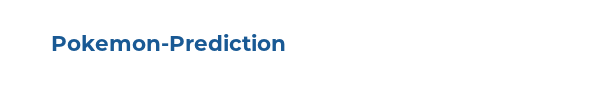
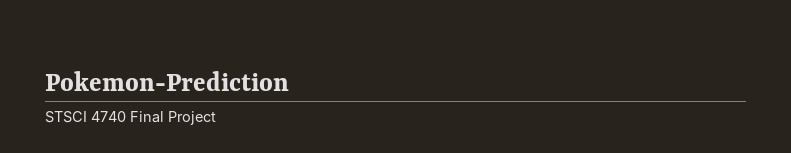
(286, 42) none -> [45,111,216,125] // STSCI 4740 Final Project

